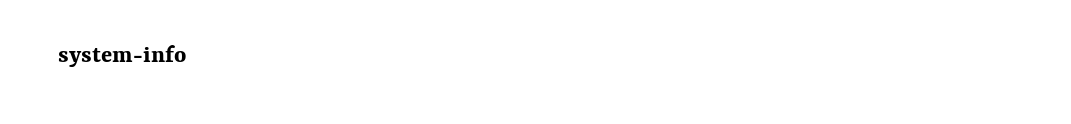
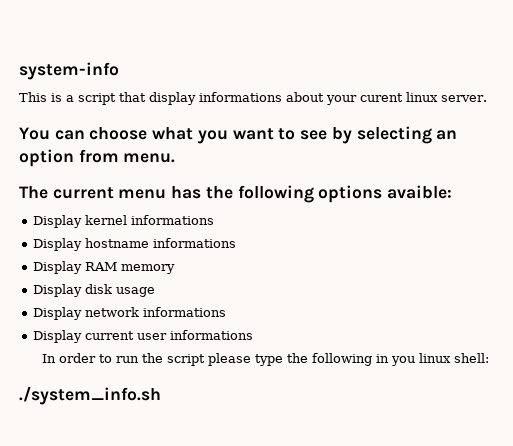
(186, 56) none -> [19,92,487,105] [19,126,458,144] [19,149,176,167] [19,185,453,203] [33,215,215,228] [33,238,237,251] [33,261,176,274] [33,284,156,297] [33,307,227,320] [33,330,254,343] [41,353,489,366] [19,386,161,405] // This is a script that display informations about your curent linux server. // You can choose what you want to see by selecting an option from menu. // The current menu has the following options avaible: // Display kernel informations // Display hostname informations // Display RAM memory // Display disk usage // Display network informations // Display current user informations // In order to run the script please type the following in you linux shell: // ./system_info.sh

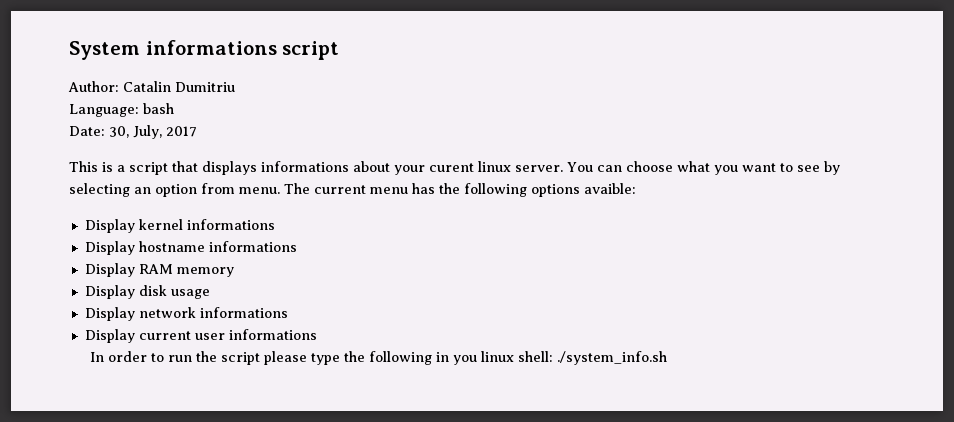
[19,62,119,80] system-info -> [69,40,340,60] [68,81,235,92] [69,103,174,117] [69,125,197,139] System informations script // Author: Catalin Dumitriu // Language: bash // Date: 30, July, 2017
[149,92,196,105] display -> [202,161,257,175] displays
(487, 98) // -> (563, 168) none
(176, 158) // -> (280, 190) none
(489, 358) // -> (554, 356) none

